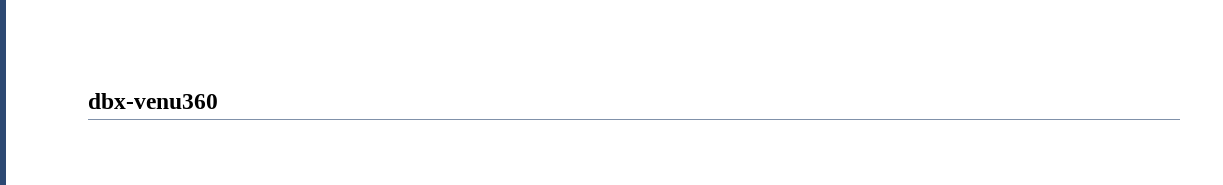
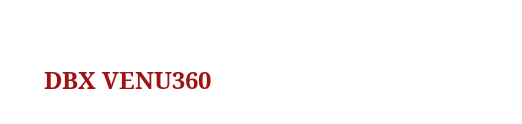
[88,93,218,109] dbx-venu360 -> [44,72,212,89] DBX VENU360

